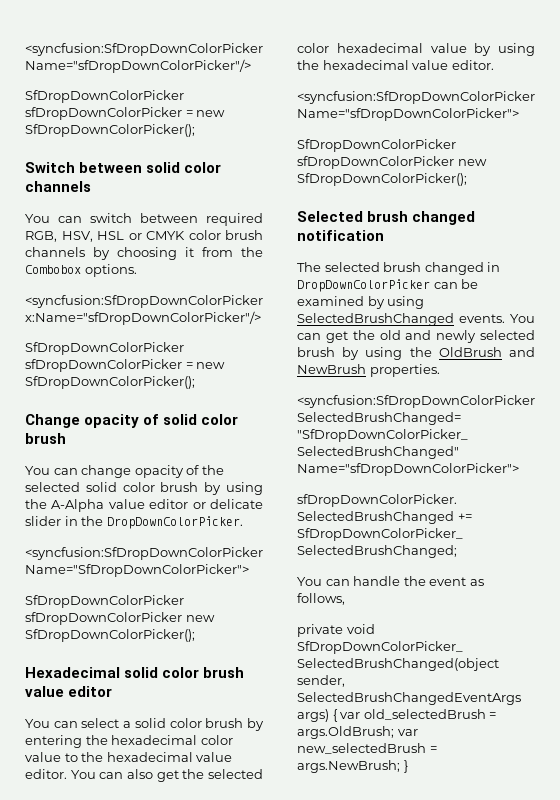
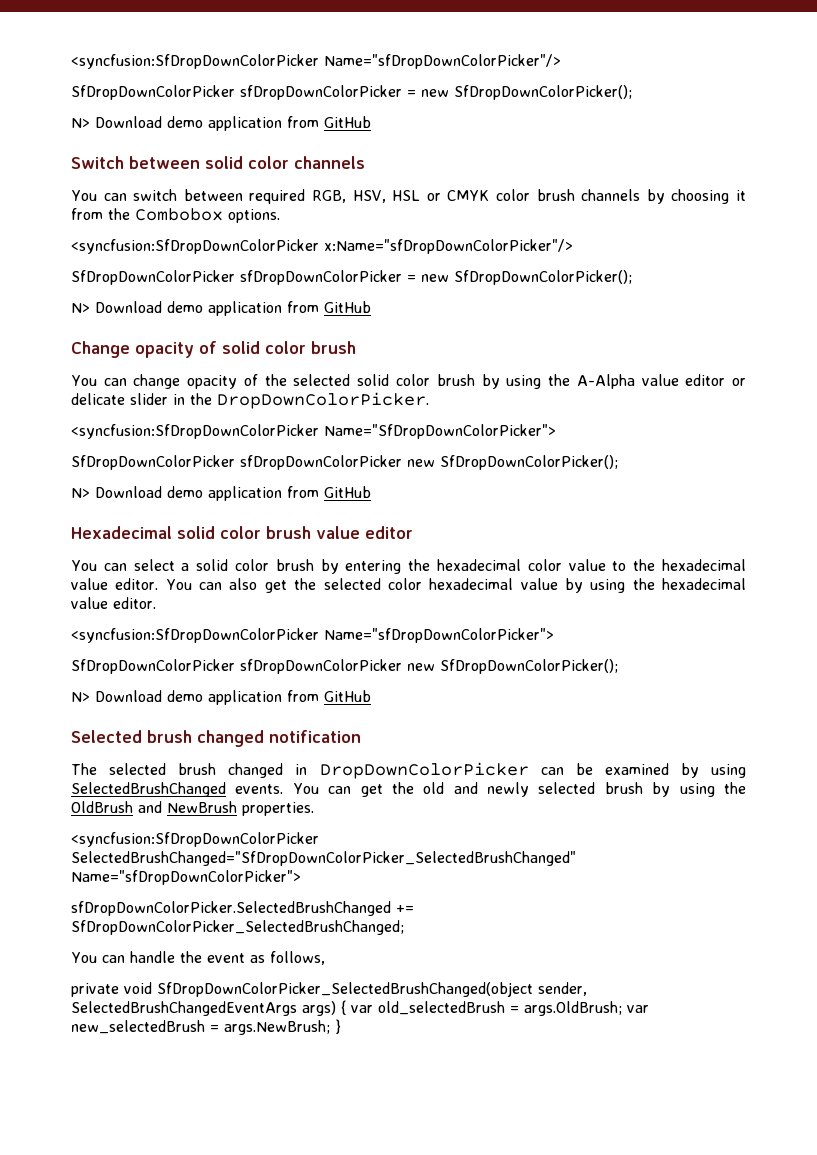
(195, 130) none -> [71,116,371,131] // N> Download demo application from GitHub
(195, 382) none -> [71,301,371,316] // N> Download demo application from GitHub
(195, 635) none -> [71,486,371,501] // N> Download demo application from GitHub
(467, 179) none -> [71,690,371,705] // N> Download demo application from GitHub

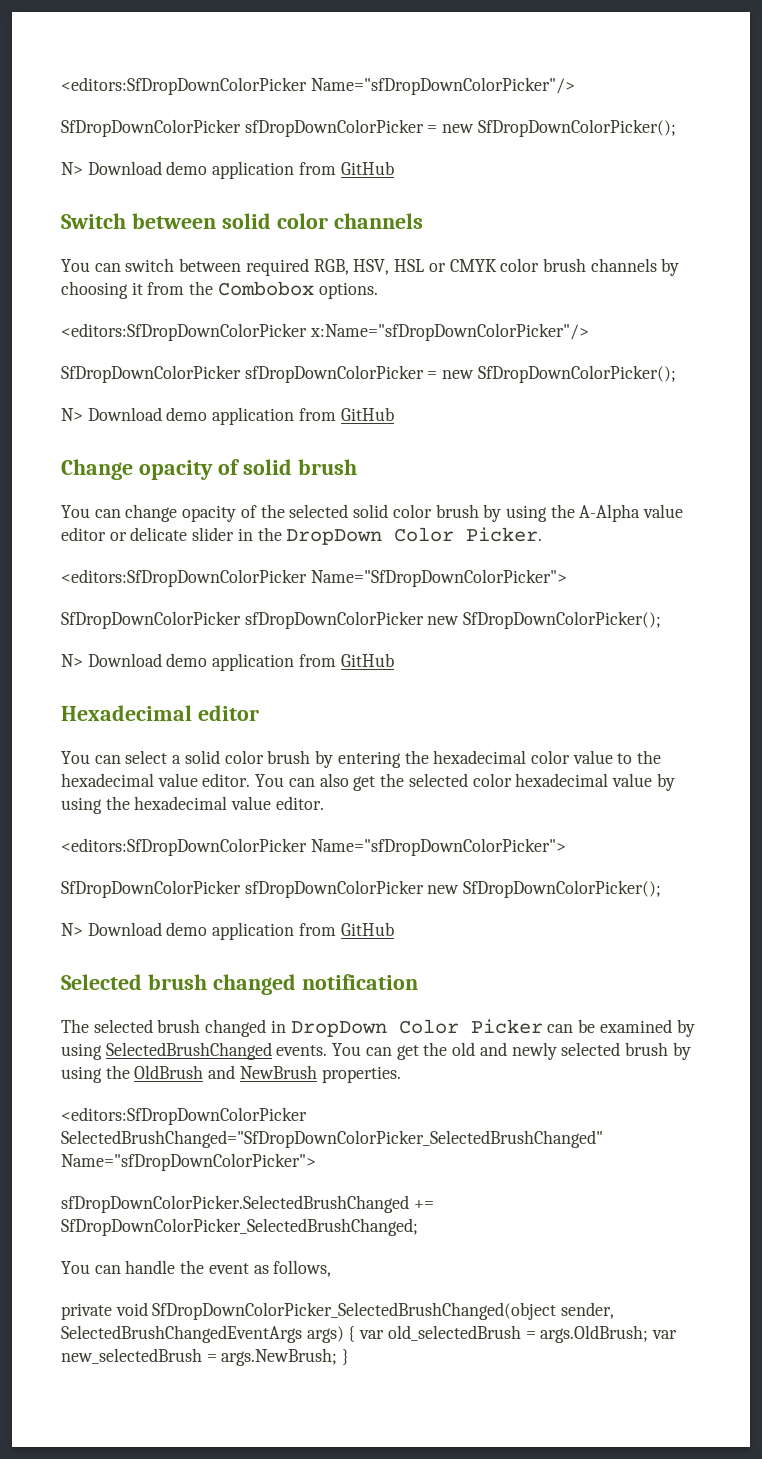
[71,54,319,69] <syncfusion:SfDropDownColorPicker -> [61,77,307,95] <editors:SfDropDownColorPicker
[71,239,319,254] <syncfusion:SfDropDownColorPicker -> [61,323,307,341] <editors:SfDropDownColorPicker
[265,341,306,354] color -> (292, 467) none
[217,392,429,409] [71,424,319,439] DropDownColorPicker. // <syncfusion:SfDropDownColorPicker -> [286,527,543,545] [61,569,307,587] DropDown Color Picker. // <editors:SfDropDownColorPicker
[177,526,360,539] solid color brush value -> (192, 713) none
[71,628,319,643] <syncfusion:SfDropDownColorPicker -> [61,838,307,856] <editors:SfDropDownColorPicker
[319,762,529,779] DropDownColorPicker -> [290,1019,543,1037] DropDown Color Picker
[71,832,319,847] <syncfusion:SfDropDownColorPicker -> [61,1107,307,1125] <editors:SfDropDownColorPicker

